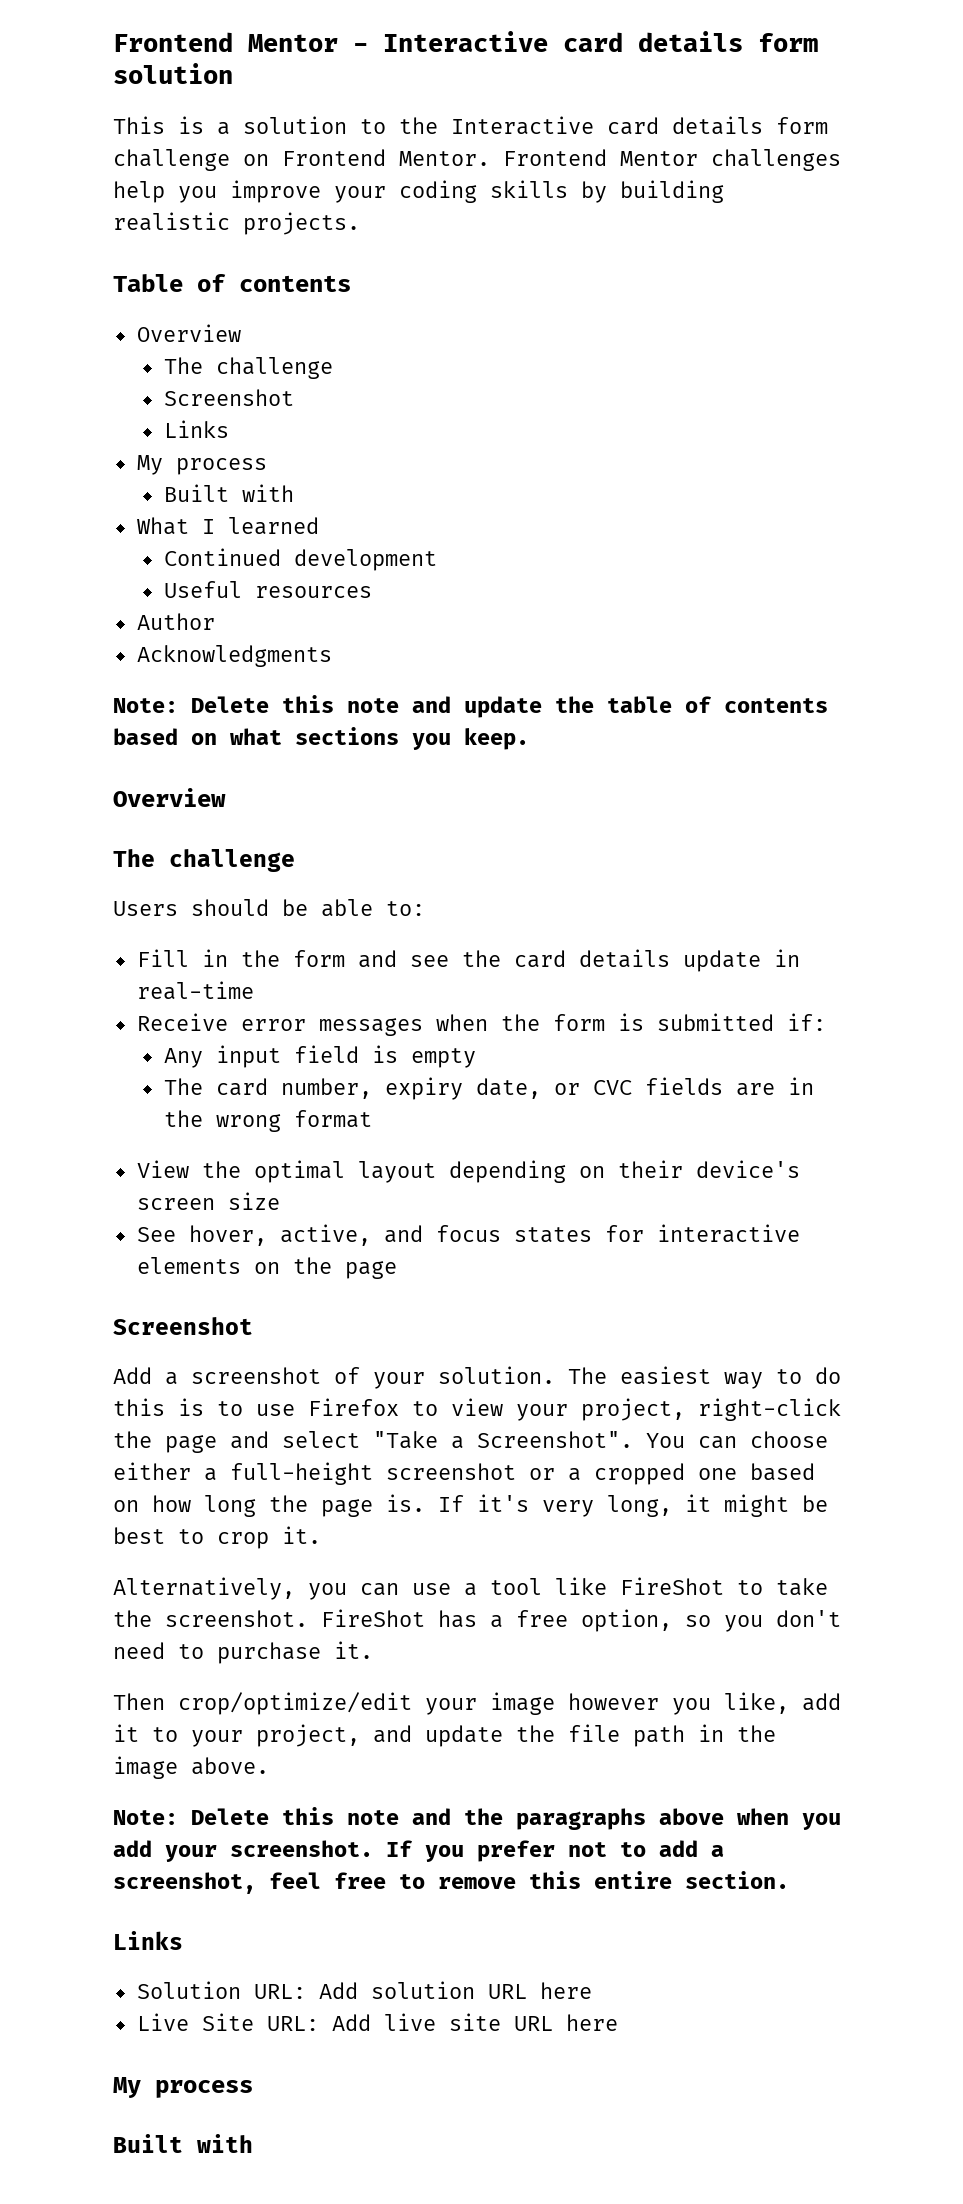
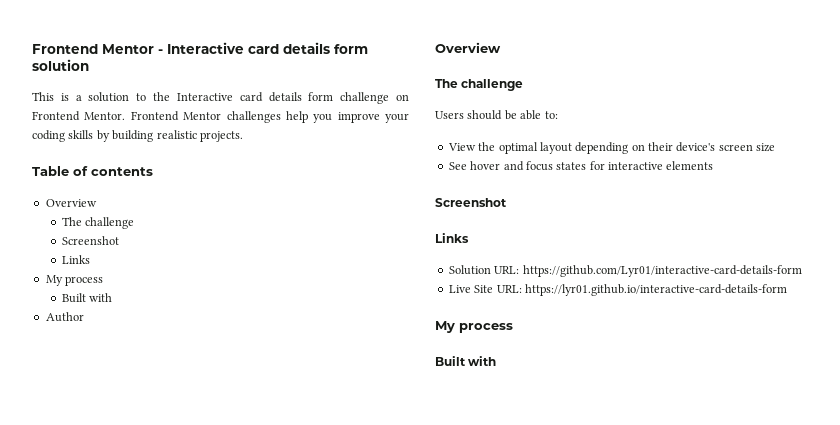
[136,517,319,535] [163,548,437,571] [163,581,372,598] [136,613,215,630] [136,645,332,667] [113,695,828,718] [113,727,529,750] What I learned // Continued development // Useful resources // Author // Acknowledgments // Note: Delete this note and update the table of contents based on what sections you keep. -> [45,312,84,322] Author
[136,949,800,972] [136,981,254,1000] [136,1013,826,1036] [163,1045,476,1068] [163,1077,814,1100] [163,1110,372,1132] // Fill in the form and see the card details update in real-time // Receive error messages when the form is submitted if: // Any input field is empty // The card number, expiry date, or CVC fields are in the wrong format -> (558, 115) none
[188,1224,371,1246] hover, active, -> [470,161,501,170] hover
[253,1257,397,1279] [113,1317,253,1335] [113,1366,841,1389] [113,1398,841,1421] [113,1431,828,1453] [113,1462,815,1485] [113,1494,828,1517] [113,1526,321,1549] [113,1577,828,1600] [113,1609,841,1632] [113,1641,373,1664] [113,1692,841,1715] [113,1724,776,1747] [113,1756,269,1779] [113,1807,841,1830] [113,1840,724,1862] [113,1871,789,1894] on the page // Screenshot // Add a screenshot of your solution. The easiest way to do this is to use Firefox to view your project, right-click the page and select "Take a Screenshot". You can choose either a full-height screenshot or a cropped one based on how long the page is. If it's very long, it might be best to crop it. // Alternatively, you can use a tool like FireShot to take the screenshot. FireShot has a free option, so you don't need to purchase it. // Then crop/optimize/edit your image however you like, add it to your project, and update the file path in the image above. // Note: Delete this note and the paragraphs above when you add your screenshot. If you prefer not to add a screenshot, feel free to remove this entire section. -> [435,198,507,207] // Screenshot
[318,1981,592,1999] Add solution URL here -> [522,265,802,277] https://github.com/Lyr01/interactive-card-details-form
[331,2013,618,2031] Add live site URL here -> [524,284,787,296] https://lyr01.github.io/interactive-card-details-form

